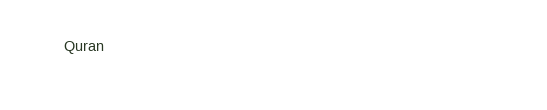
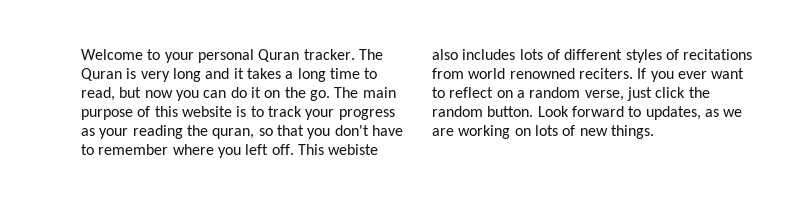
[64,41,104,54] Quran -> [81,49,383,63] [81,68,378,82] [81,87,396,101] [81,106,395,120] [81,125,403,139] [81,144,379,158] [432,49,753,63] [432,68,745,82] [432,87,710,101] [432,106,743,120] [432,125,654,139] Welcome to your personal Quran tracker. The Quran is very long and it takes a long time to read, but now you can do it on the go. The main purpose of this website is to track your progress as your reading the quran, so that you don't have to remember where you left off. This webiste also includes lots of different styles of recitations from world renowned reciters. If you ever want to reflect on a random verse, just click the random button. Look forward to updates, as we are working on lots of new things.

